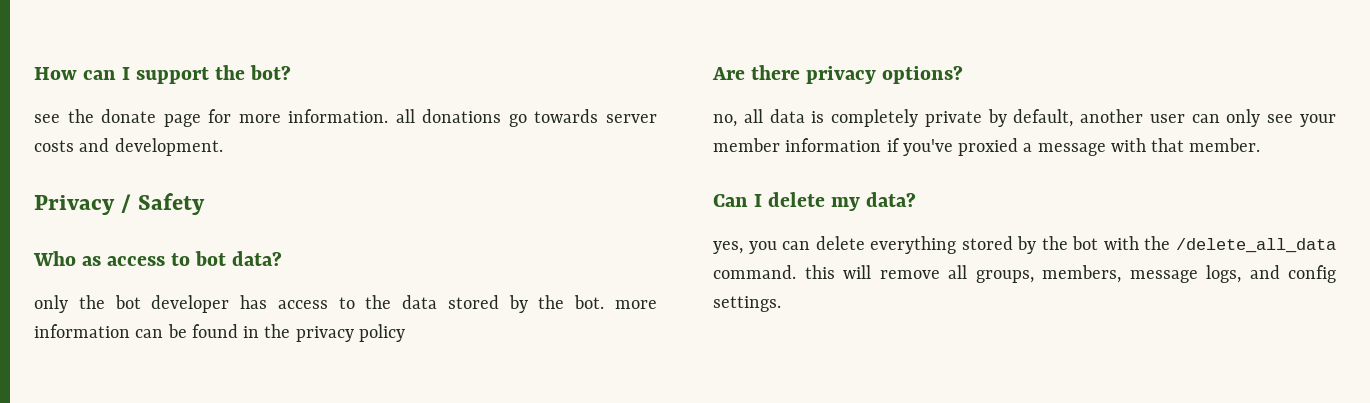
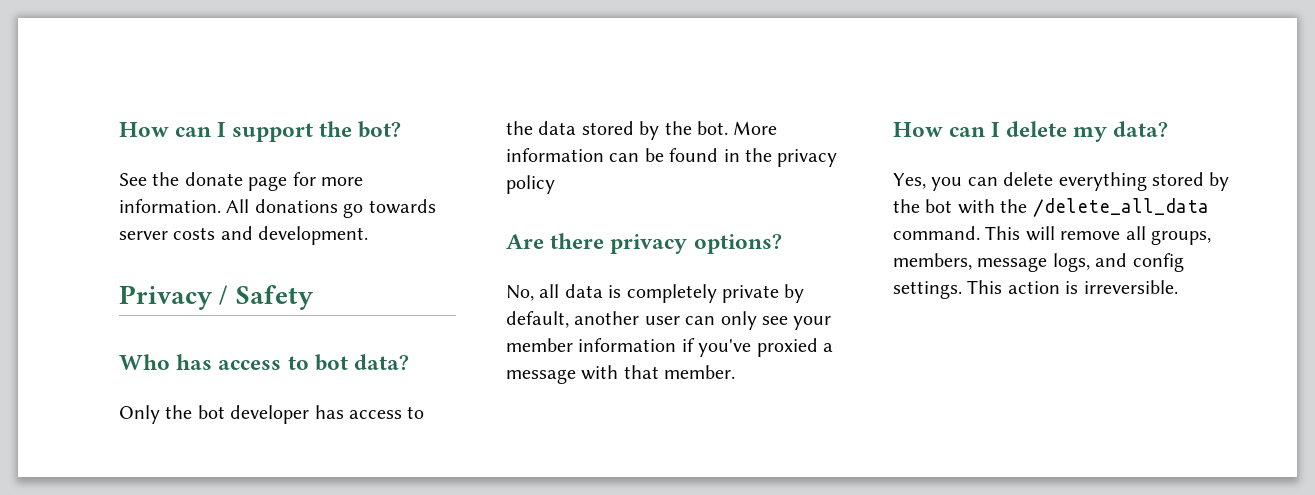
[34,114,60,123] see -> [119,173,147,186] See
[395,109,415,123] all -> [226,199,250,213] All
[82,256,102,266] as -> [176,354,213,370] has
[34,295,68,313] only -> [119,405,160,424] Only
[615,300,657,309] more -> [733,121,778,135] More
[713,114,737,127] no, -> [506,285,534,301] No,
[713,194,748,207] Can -> [893,122,986,137] How can
[713,241,743,254] yes, -> [893,173,926,189] Yes,
[804,265,835,279] this -> [985,226,1021,240] This
(781, 304) none -> [967,280,1178,294] This action is irreversible.

